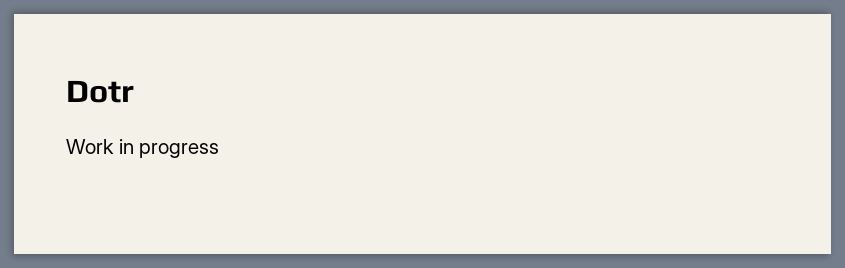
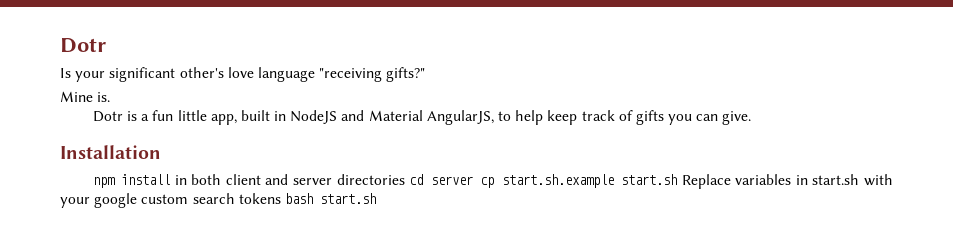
[66,139,220,158] Work in progress -> [60,67,426,82] [60,91,111,102] [92,110,752,125] [60,145,161,159] [92,174,893,189] [60,193,376,208] Is your significant other's love language "receiving gifts?" // Mine is. // Dotr is a fun little app, built in NodeJS and Material AngularJS, to help keep track of gifts you can give. // Installation // npm install in both client and server directories cd server cp start.sh.example start.sh Replace variables in start.sh with your google custom search tokens bash start.sh

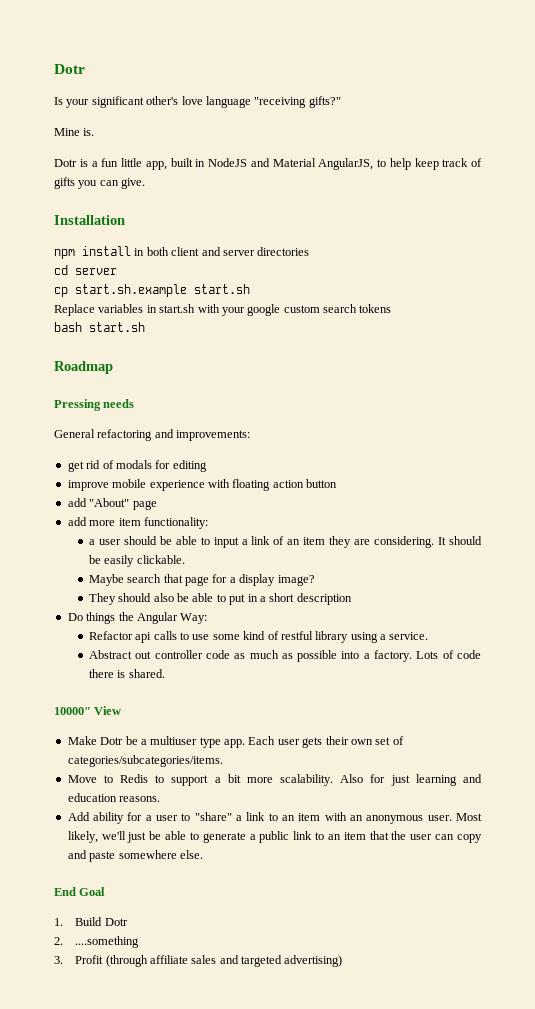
(405, 179) none -> (310, 251) //
(473, 180) none -> (117, 271) //
(678, 179) none -> (250, 289) //
(281, 198) none -> (392, 308) //
(376, 198) none -> [54,361,113,374] [54,399,135,411] [54,429,251,441] [67,460,207,472] [67,479,337,491] [67,498,157,510] [67,517,208,529] [88,536,483,548] [88,555,185,567] [88,574,315,586] [88,593,352,605] [67,612,208,624] [88,631,429,643] [88,650,481,662] [88,669,165,678] [54,706,122,715] [67,736,404,748] [67,755,223,767] [67,774,482,786] [67,793,161,802] [67,812,482,824] [67,831,482,843] [67,850,203,862] [54,887,106,896] [54,917,128,926] [54,936,140,948] [54,955,343,967] // Roadmap // Pressing needs // General refactoring and improvements: // get rid of modals for editing // improve mobile experience with floating action button // add "About" page // add more item functionality: // a user should be able to input a link of an item they are considering. It should be easily clickable. // Maybe search that page for a display image? // They should also be able to put in a short description // Do things the Angular Way: // Refactor api calls to use some kind of restful library using a service. // Abstract out controller code as much as possible into a factory. Lots of code there is shared. // 10000" View // Make Dotr be a multiuser type app. Each user gets their own set of categories/subcategories/items. // Move to Redis to support a bit more scalability. Also for just learning and education reasons. // Add ability for a user to "share" a link to an item with an anonymous user. Most likely, we'll just be able to generate a public link to an item that the user can copy and paste somewhere else. // End Goal // 1. Build Dotr // 2. ....something // 3. Profit (through affiliate sales and targeted advertising)

